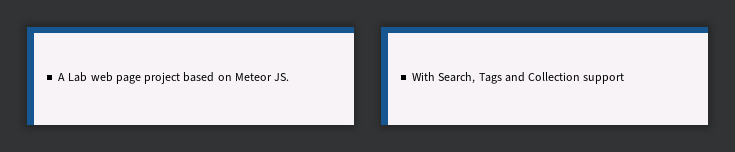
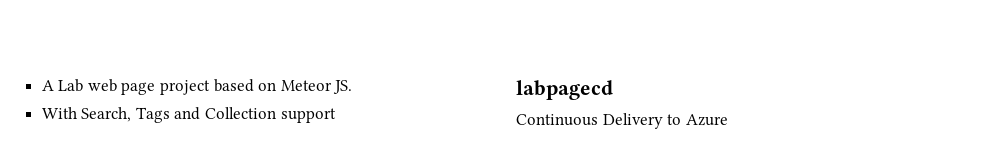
(625, 78) none -> [516,80,613,100] [516,113,728,129] // labpagecd // Continuous Delivery to Azure

